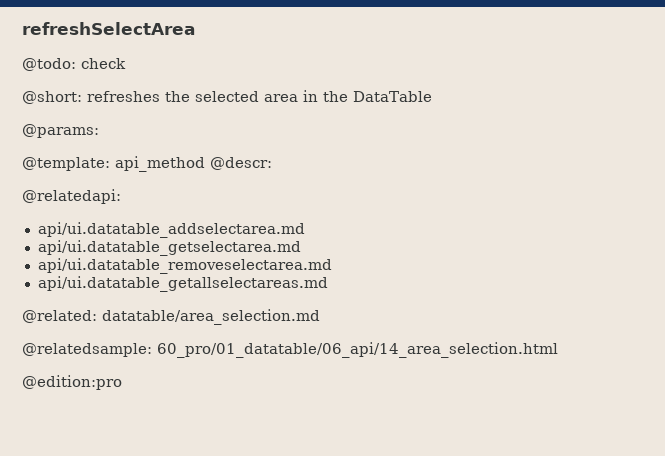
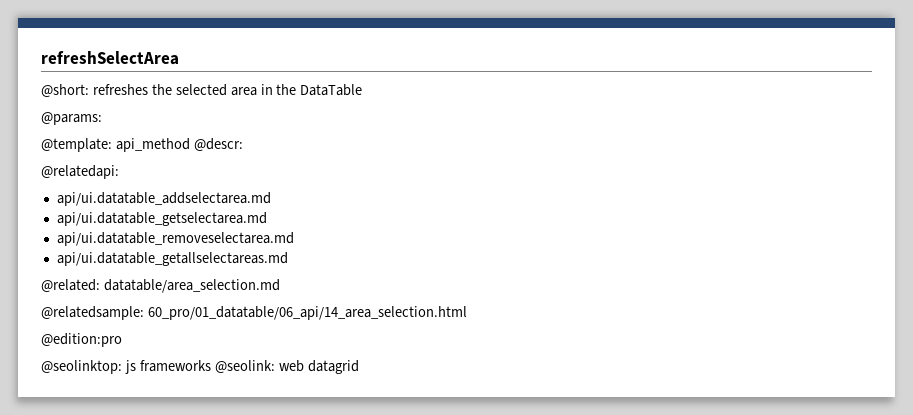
[22,58,126,71] // @todo: check -> (179, 58) none
(122, 382) none -> [41,360,359,374] // @seolinktop: js frameworks @seolink: web datagrid

